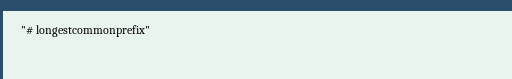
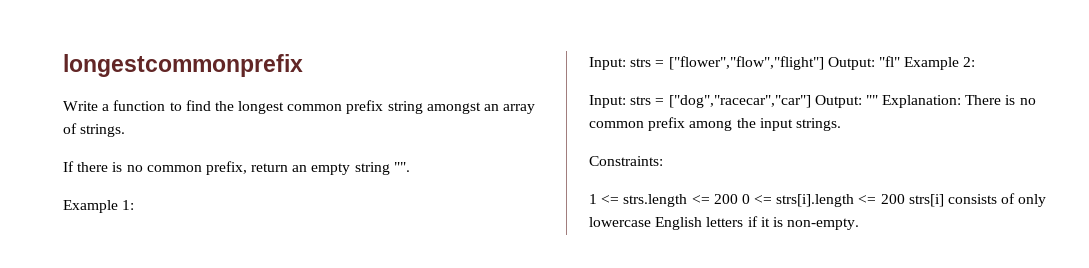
[21,25,151,37] "# longestcommonprefix" -> [63,54,303,77] [63,100,536,114] [63,123,126,137] [63,161,410,175] [63,200,135,213] [589,56,976,70] [589,95,1036,108] [589,117,841,131] [589,156,663,166] [589,193,1047,207] [589,216,860,230] longestcommonprefix // Write a function to find the longest common prefix string amongst an array of strings. // If there is no common prefix, return an empty string "". // Example 1: // Input: strs = ["flower","flow","flight"] Output: "fl" Example 2: // Input: strs = ["dog","racecar","car"] Output: "" Explanation: There is no common prefix among the input strings. // Constraints: // 1 <= strs.length <= 200 0 <= strs[i].length <= 200 strs[i] consists of only lowercase English letters if it is non-empty.

